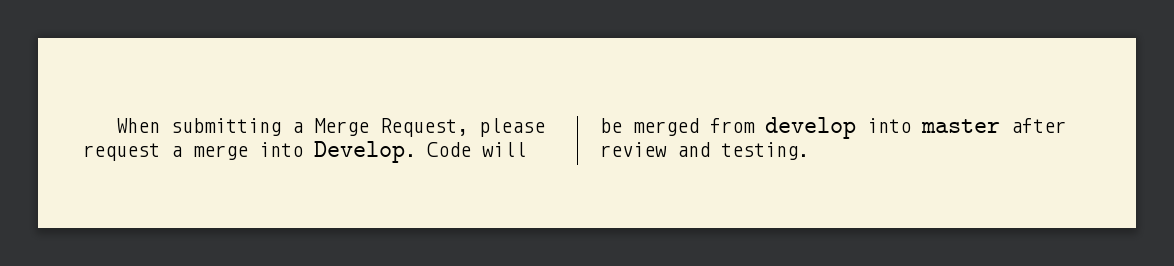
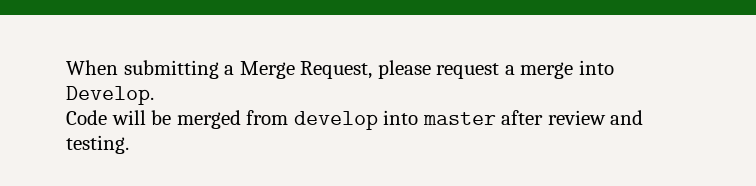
(416, 152) none -> (154, 95) //

